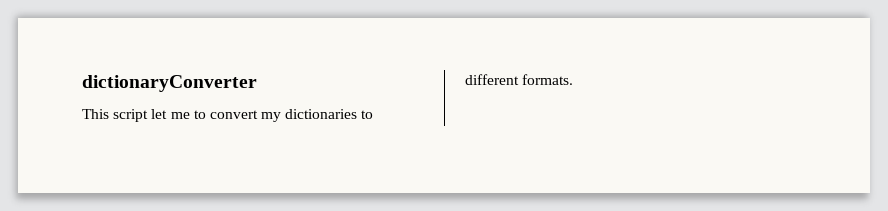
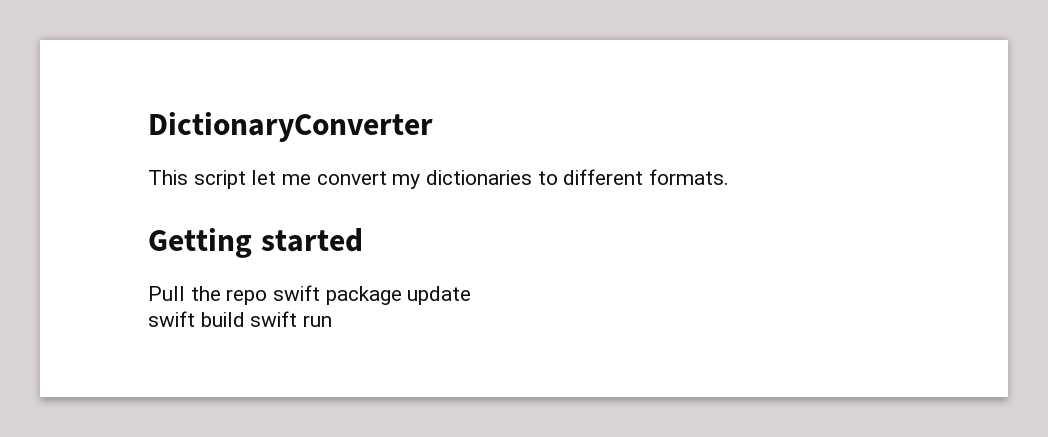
[82,75,257,92] dictionaryConverter -> [148,112,433,142] DictionaryConverter
[193,110,206,119] to -> (312, 179) none
(574, 79) none -> [148,228,363,258] [148,285,472,305] [148,311,333,327] // Getting started // Pull the repo swift package update // swift build swift run

